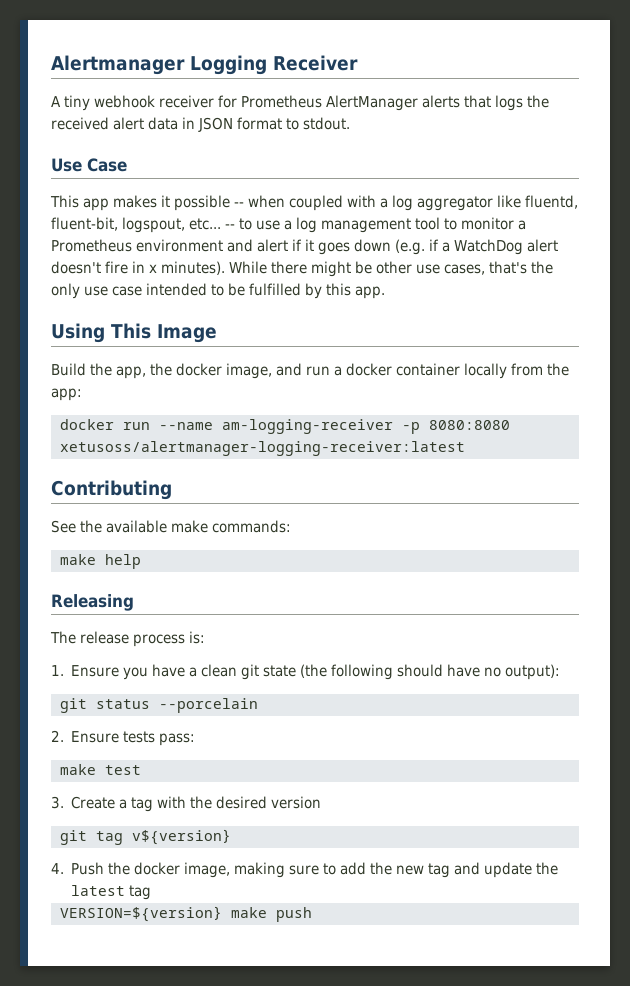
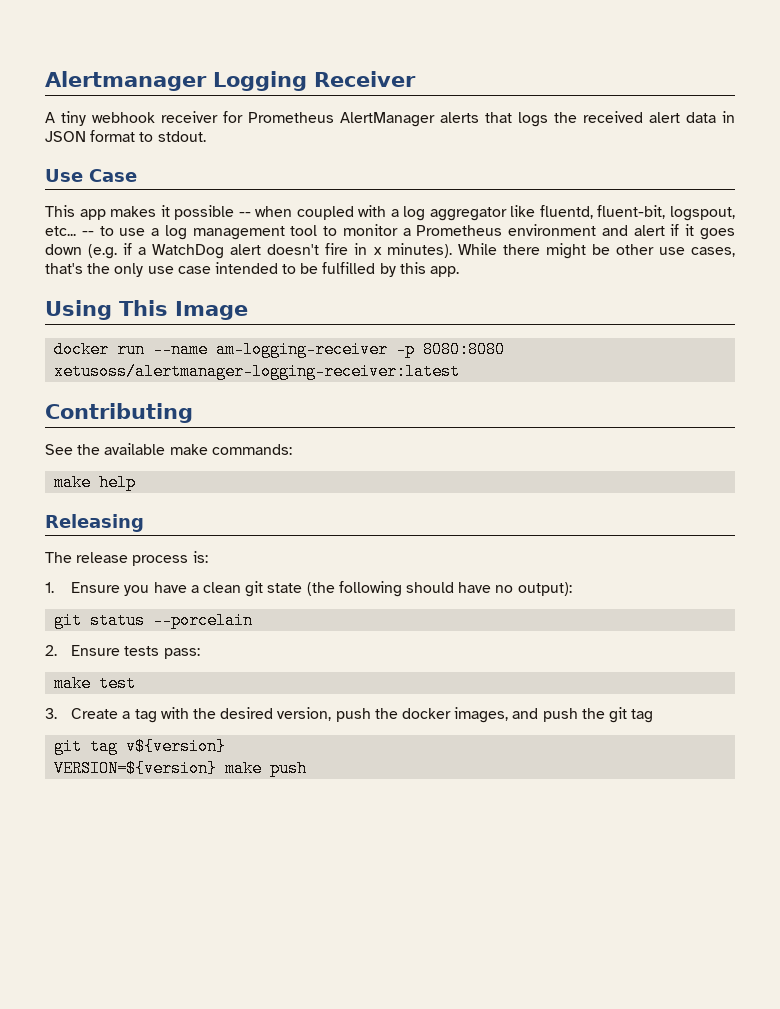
[51,363,569,379] [51,388,82,401] // Build the app, the docker image, and run a docker container locally from the app: -> (248, 310) none
[271,796,322,809] [59,829,231,845] [51,862,559,878] [71,885,152,900] version // git tag v${version} // 4. Push the docker image, making sure to add the new tag and update the latest tag -> [277,707,654,723] [54,738,227,755] version, push the docker images, and push the git tag // git tag v${version}

